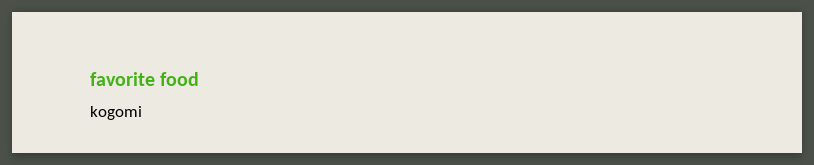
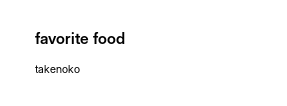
[90,106,142,120] kogomi -> [35,65,80,73] takenoko

